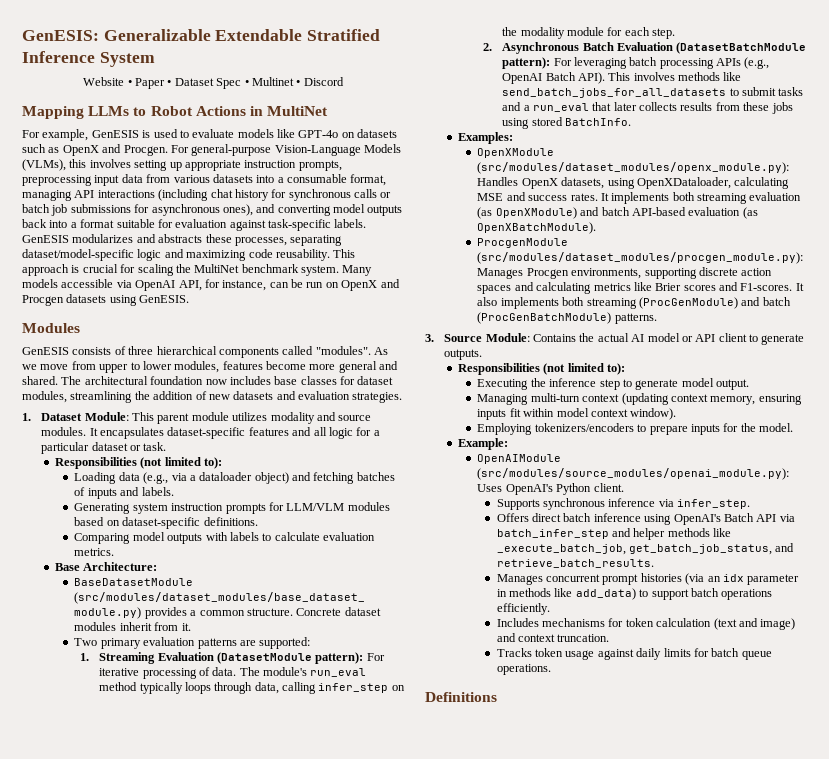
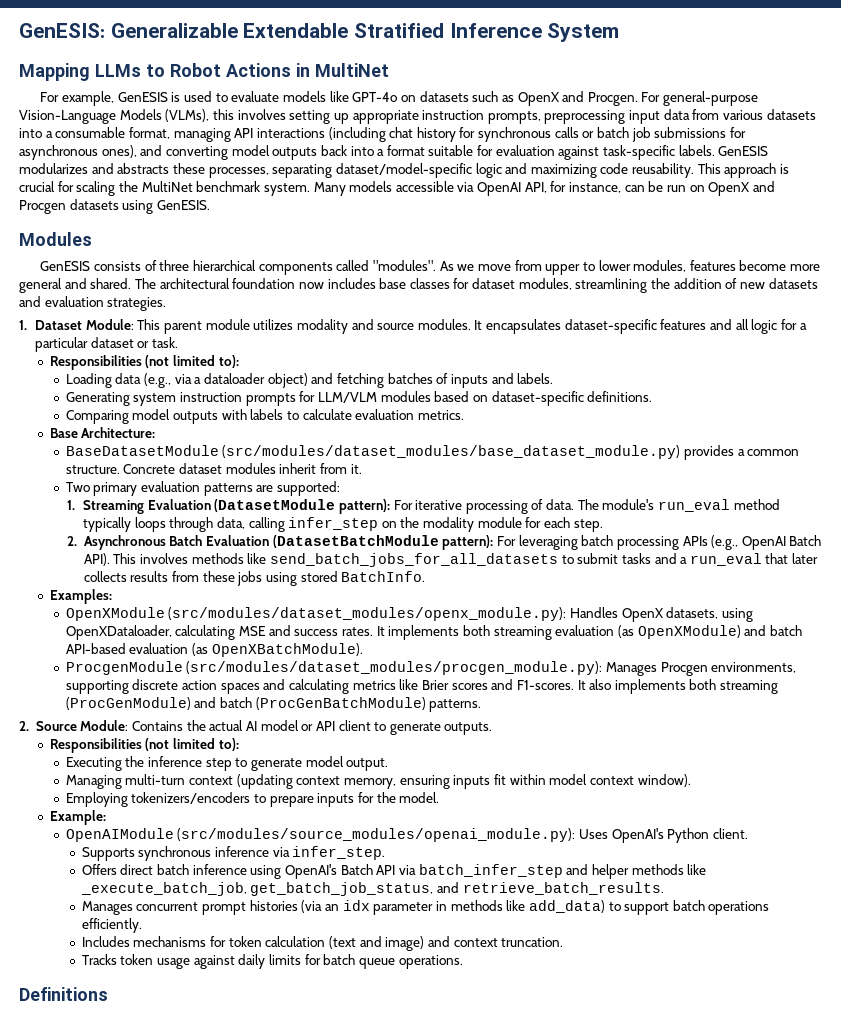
[83,77,344,89] // Website • Paper • Dataset Spec • Multinet • Discord -> (620, 32) none
[425,334,434,342] 3. -> [19,721,29,731] 2.

